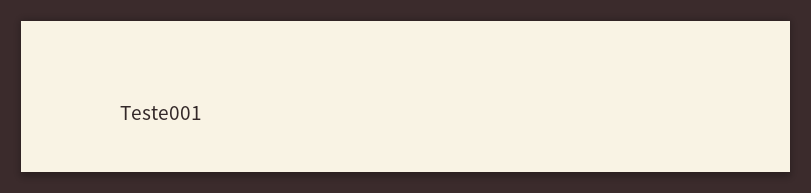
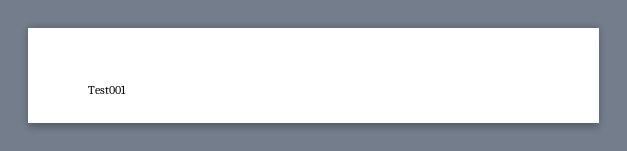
[120,106,202,120] Teste001 -> [88,85,126,94] Test001

